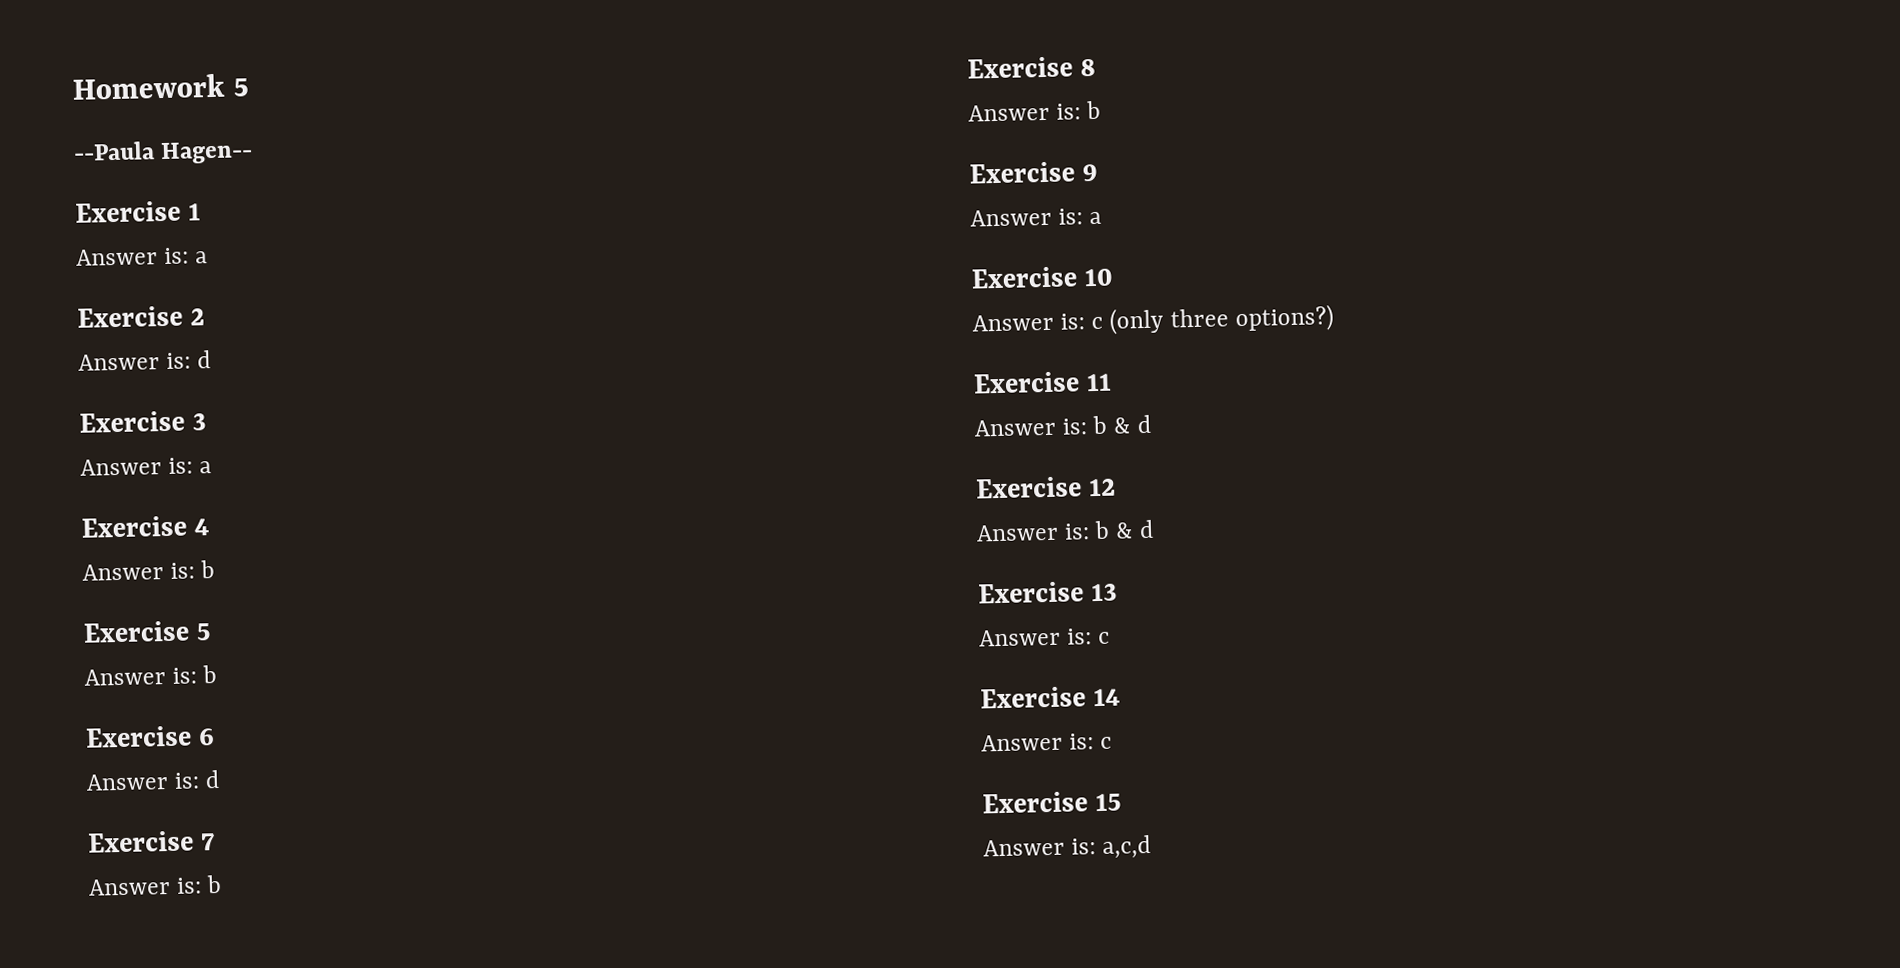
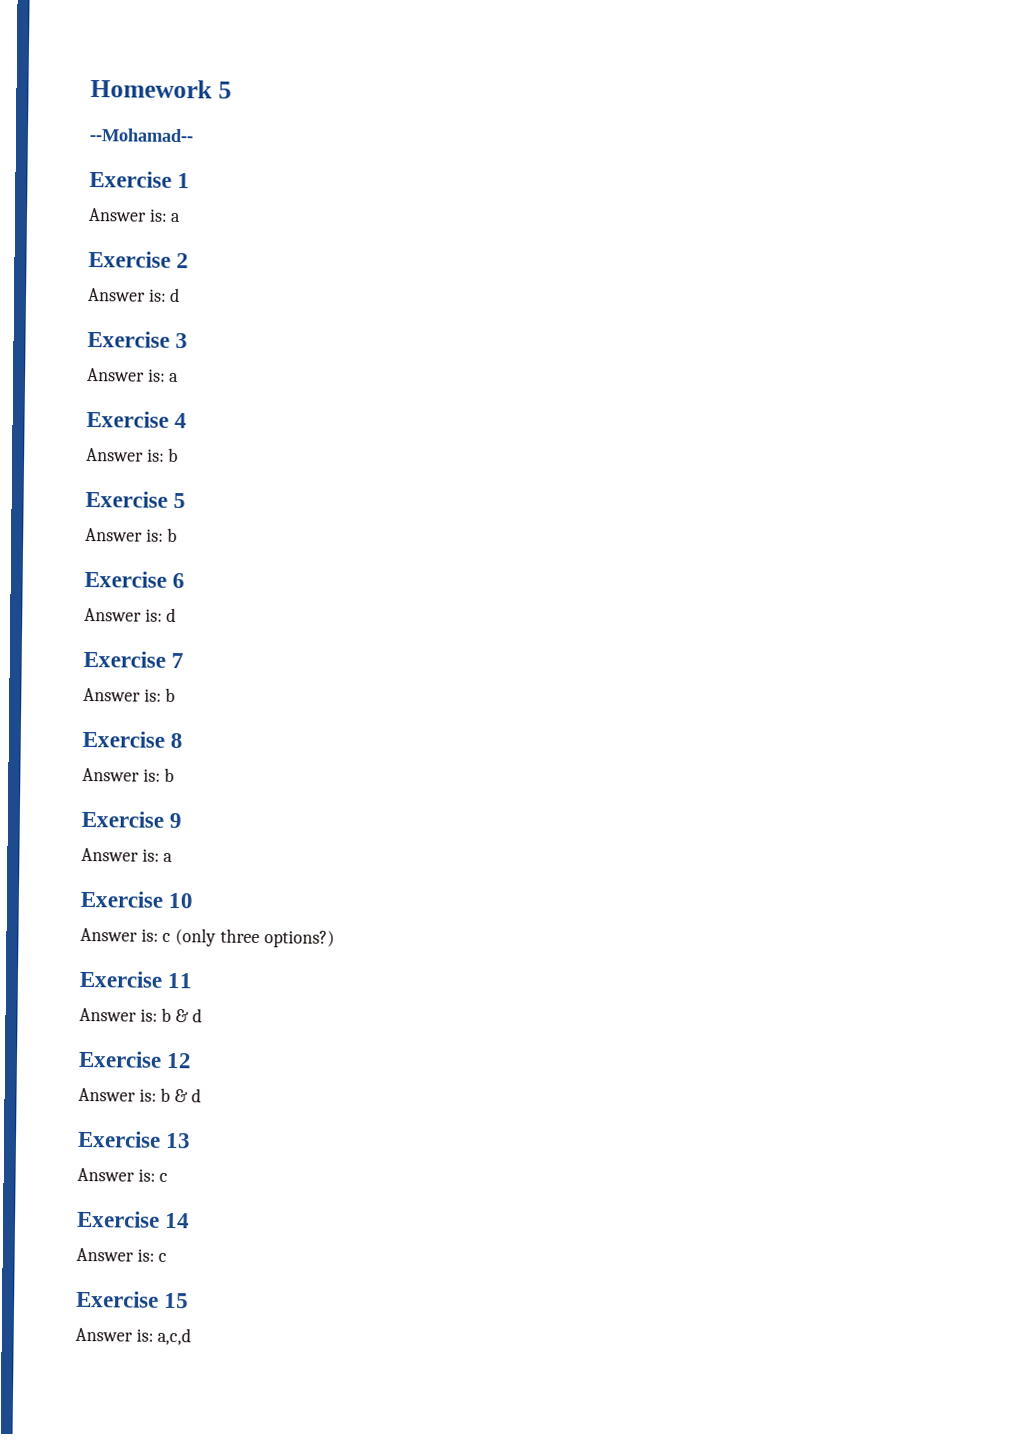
[73,141,254,165] --Paula Hagen-- -> [89,127,194,143] --Mohamad--

